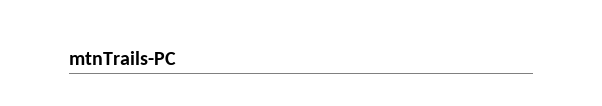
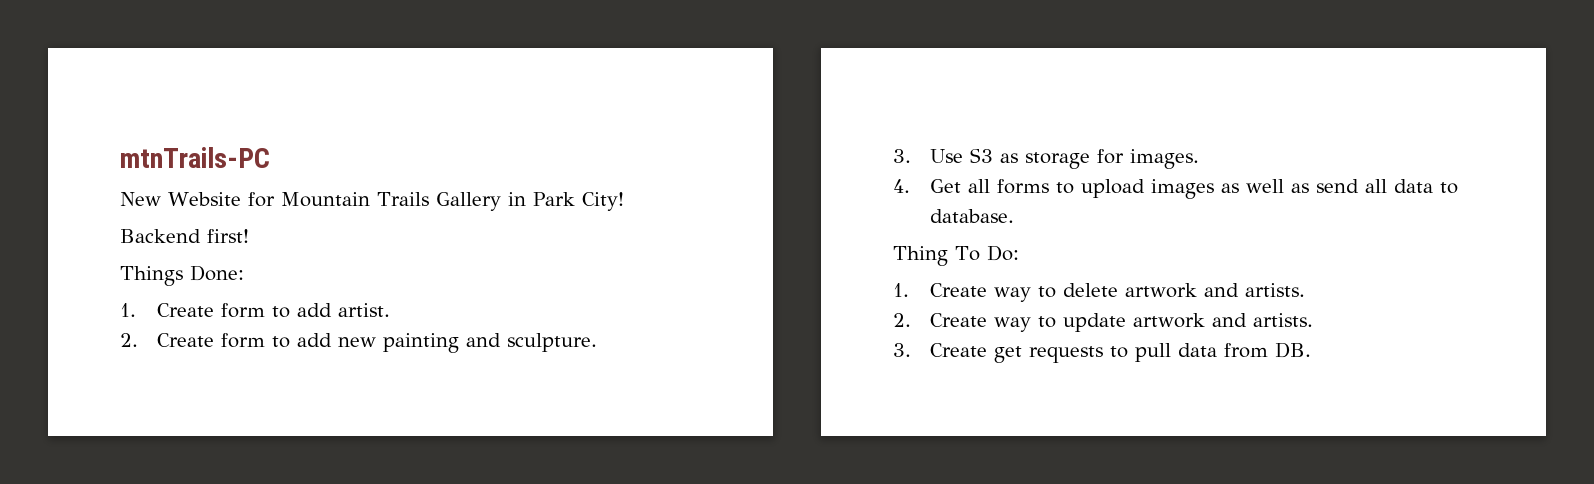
(176, 58) none -> [120,192,624,211] [120,229,249,243] [120,265,244,286] [120,303,390,318] [120,333,597,353] [893,148,1199,169] [893,179,1458,199] [929,209,1014,223] [893,245,1019,266] [893,283,1305,302] [893,313,1313,332] [893,342,1311,363] // New Website for Mountain Trails Gallery in Park City! // Backend first! // Things Done: // 1. Create form to add artist. // 2. Create form to add new painting and sculpture. // 3. Use S3 as storage for images. // 4. Get all forms to upload images as well as send all data to database. // Thing To Do: // 1. Create way to delete artwork and artists. // 2. Create way to update artwork and artists. // 3. Create get requests to pull data from DB.

